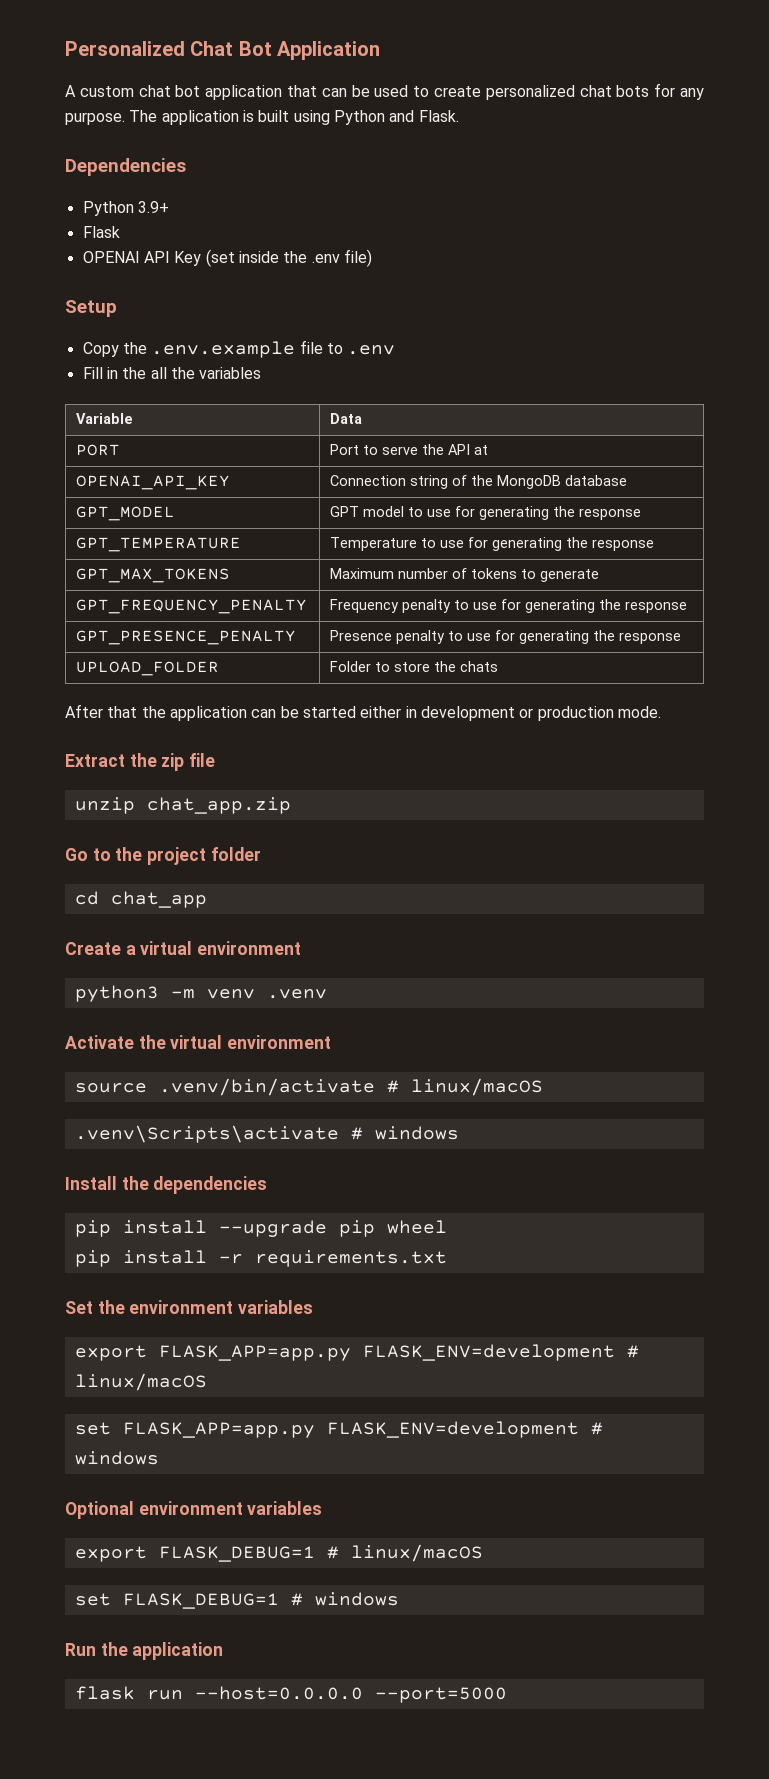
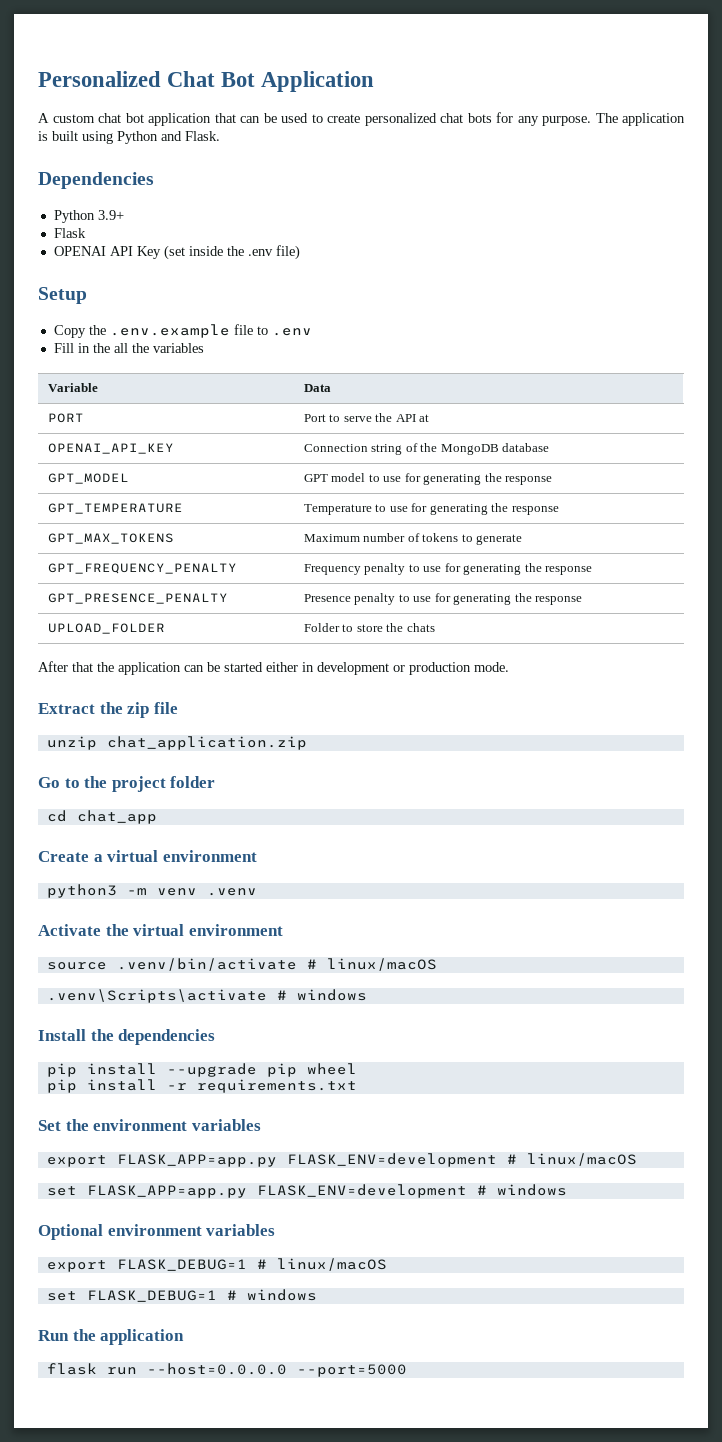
[146,797,291,814] chat_app.zip -> [106,736,307,750] chat_application.zip

